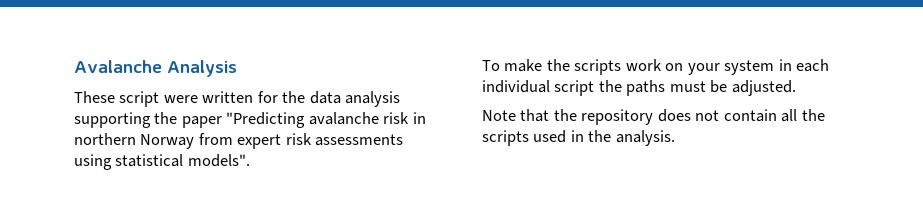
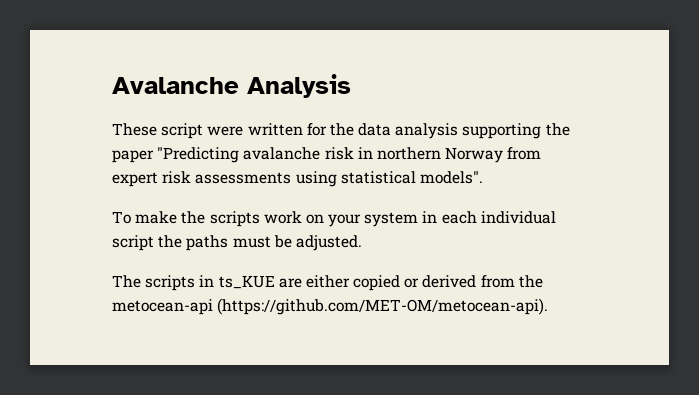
[482,109,825,125] [482,130,675,146] Note that the repository does not contain all the scripts used in the analysis. -> [112,275,543,291] [112,298,549,315] The scripts in ts_KUE are either copied or derived from the metocean-api (https://github.com/MET-OM/metocean-api).

